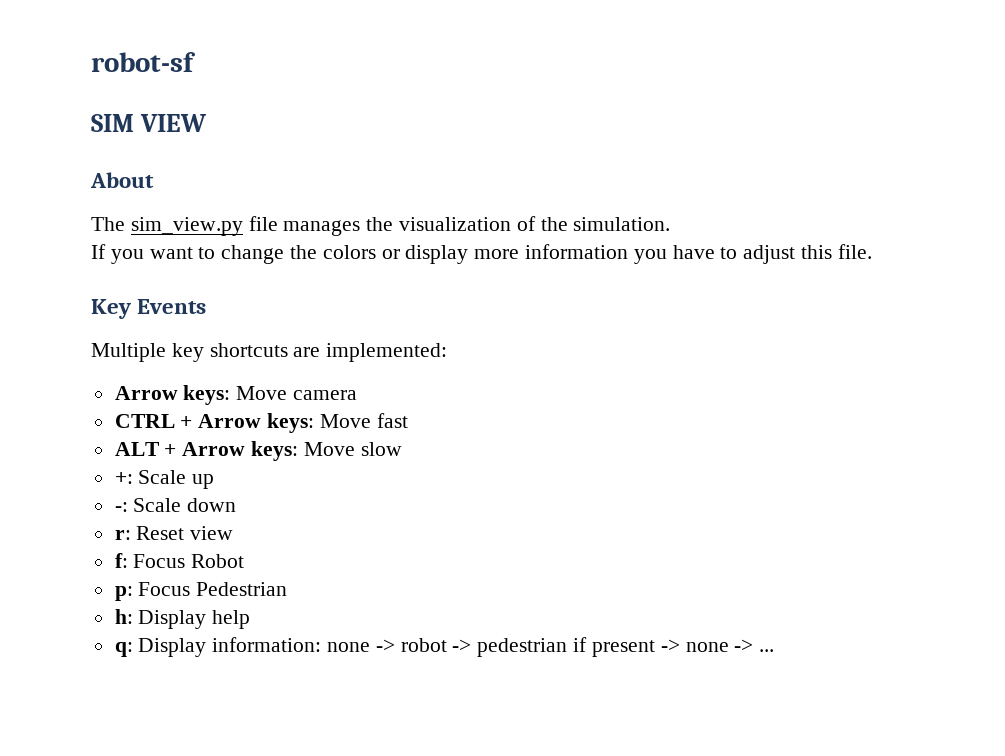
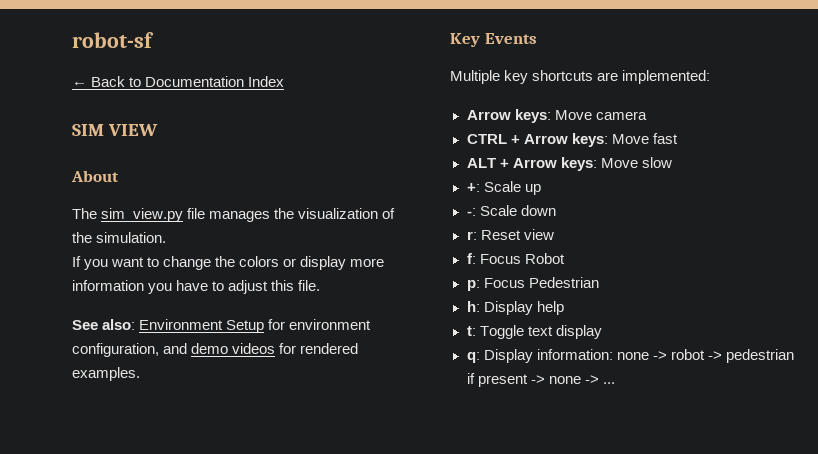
(195, 62) none -> [72,76,285,87] // ← Back to Documentation Index
(872, 251) none -> [72,319,372,333] [72,343,359,357] [72,367,140,381] // See also: Environment Setup for environment configuration, and demo videos for rendered examples.
(251, 619) none -> [466,325,602,339] // t: Toggle text display

